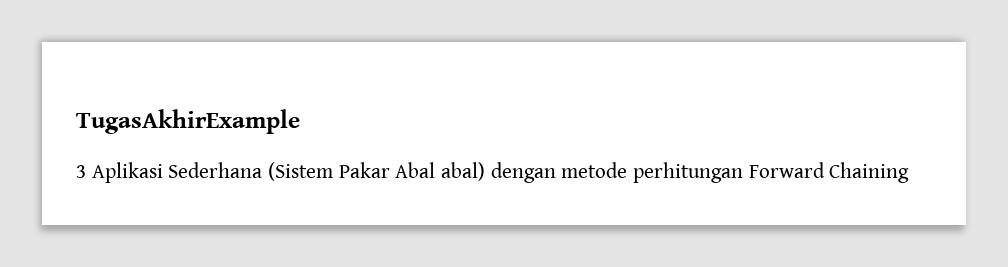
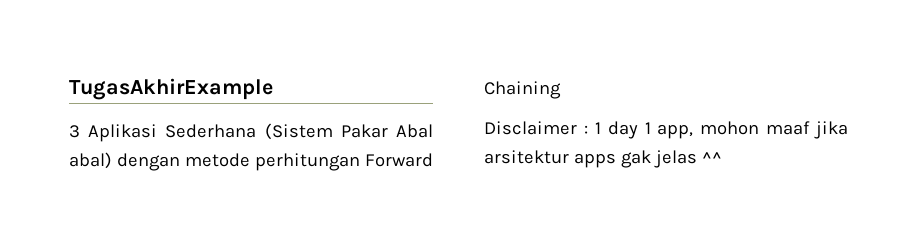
(910, 172) none -> [484,121,848,139] [484,150,722,168] // Disclaimer : 1 day 1 app, mohon maaf jika arsitektur apps gak jelas ^^

